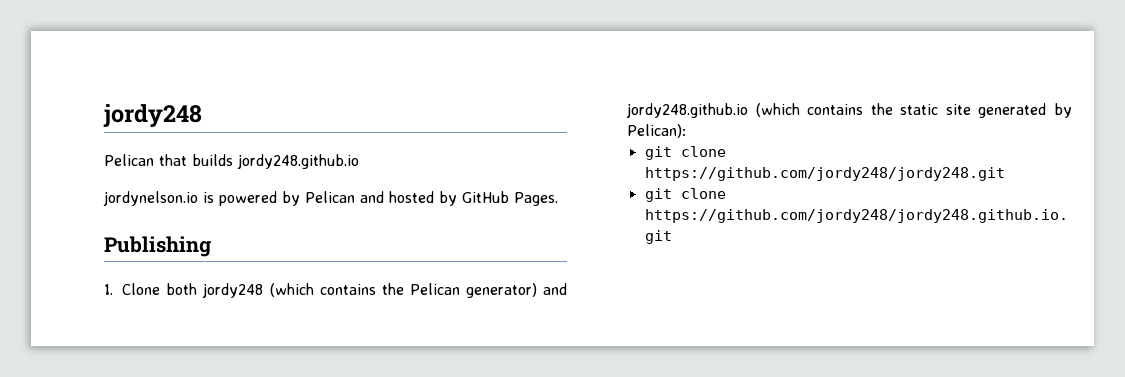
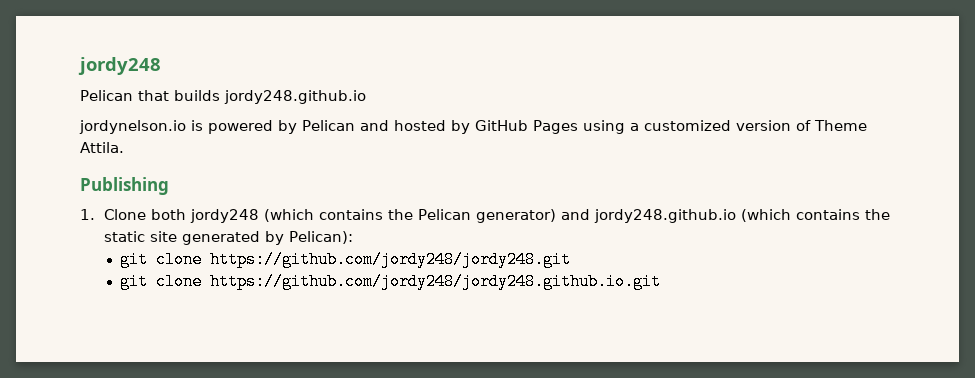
[514,192,558,206] Pages. -> [533,120,867,134] [80,142,124,153] Pages using a customized version of Theme Attila.

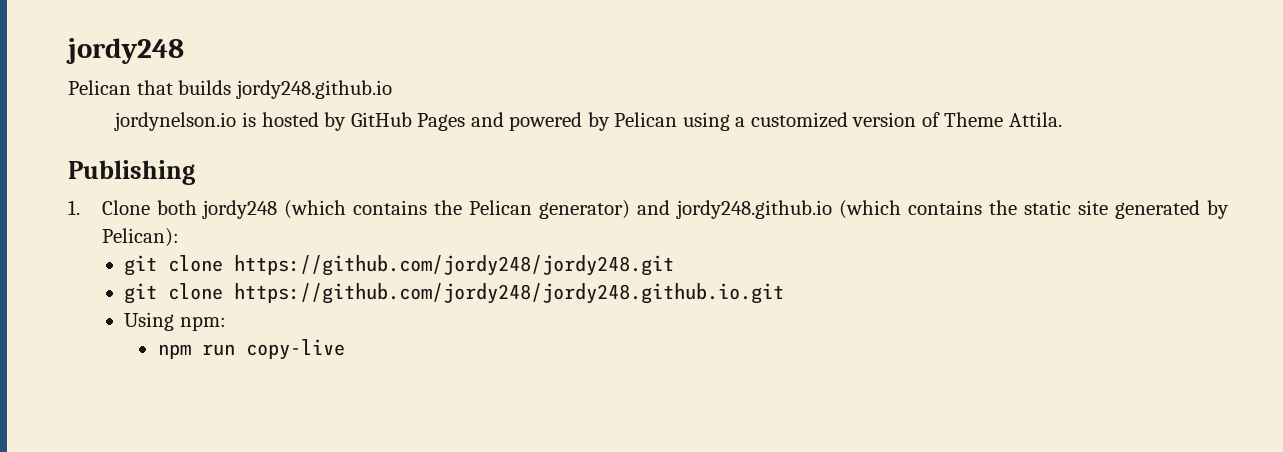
[208,120,578,134] powered by Pelican and hosted by GitHub Pages -> [261,112,678,131] hosted by GitHub Pages and powered by Pelican
(662, 281) none -> [124,312,226,331] [157,339,345,360] // Using npm: // npm run copy-live

